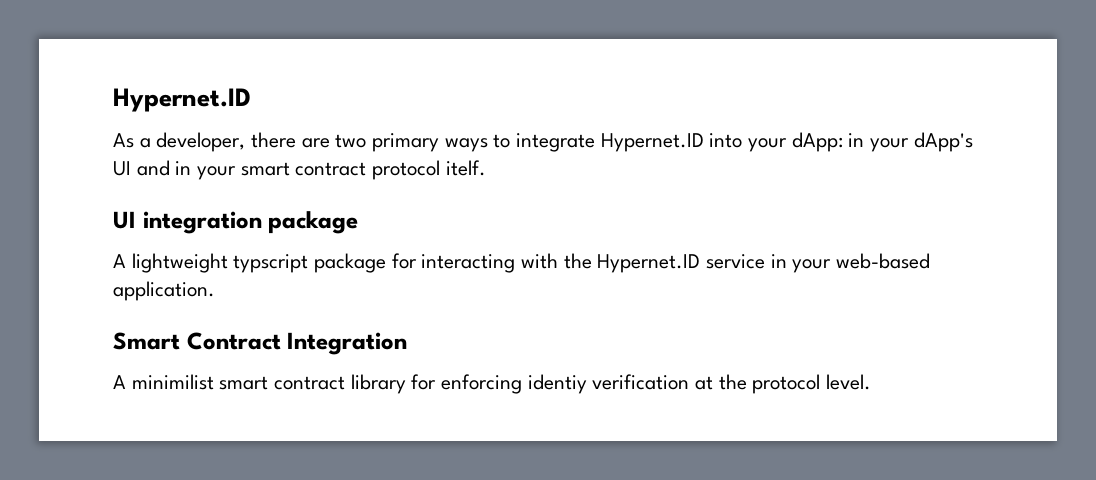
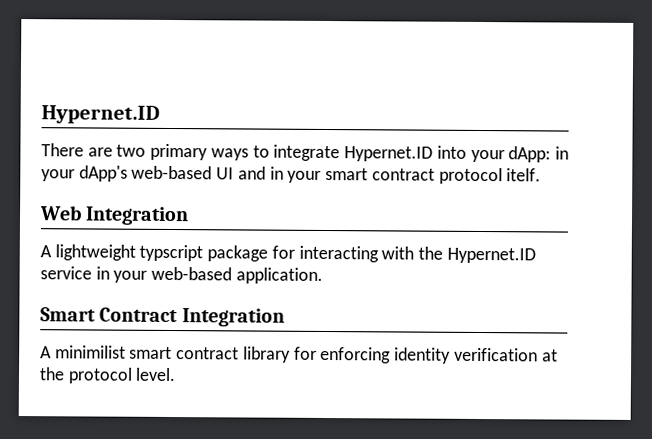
[113,132,297,152] As a developer, there -> [41,143,84,157] There
(973, 142) none -> [131,165,213,180] web-based
[113,211,359,234] UI integration package -> [39,205,190,226] Web Integration
[527,374,587,394] identiy -> [394,347,452,364] identity

